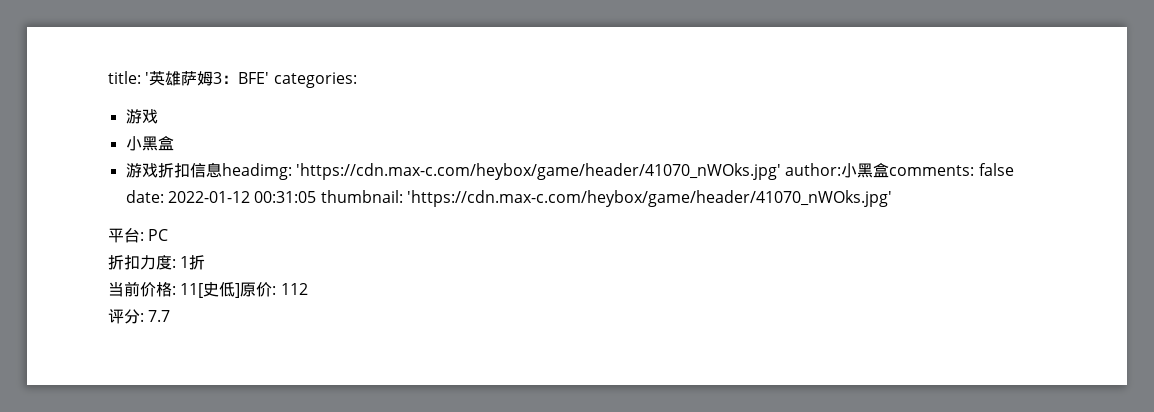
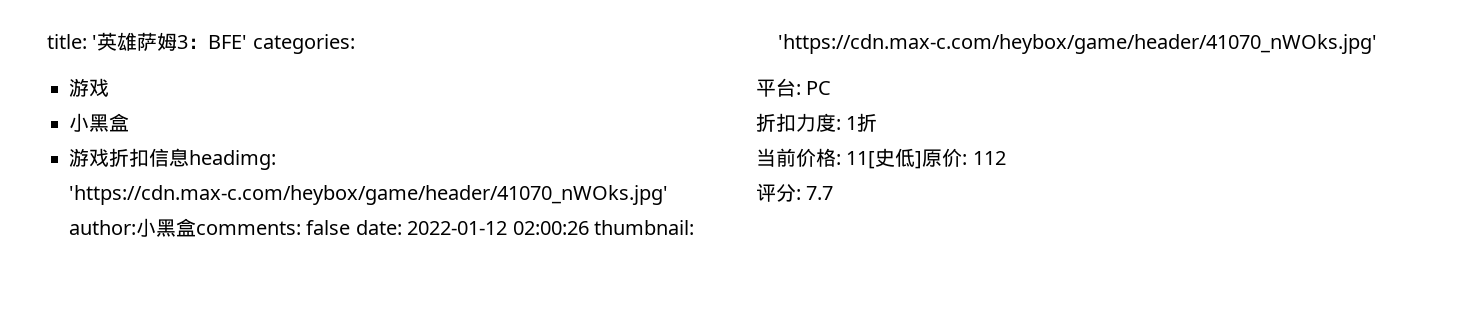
[254,191,317,203] 00:31:05 -> [512,221,589,235] 02:00:26

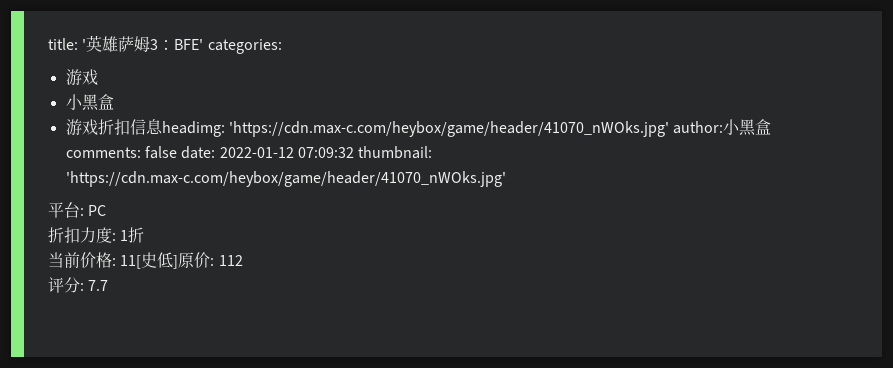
[512,221,589,235] 02:00:26 -> [297,147,354,158] 07:09:32

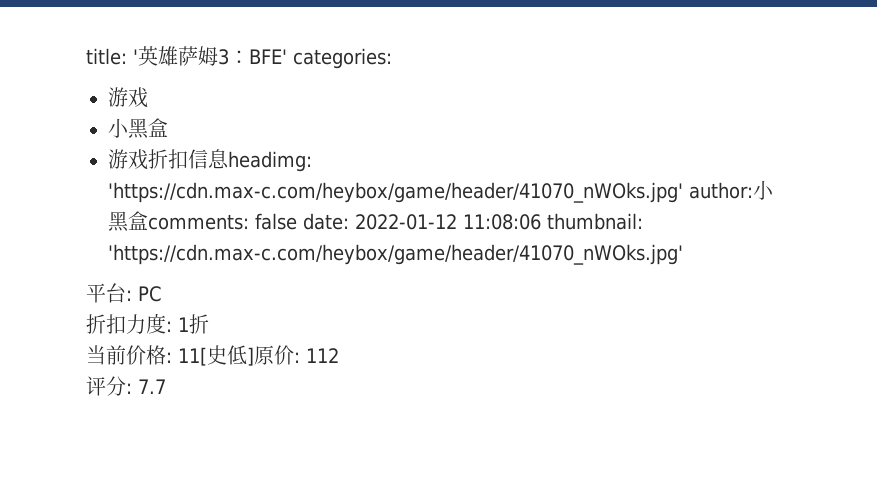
[297,147,354,158] 07:09:32 -> [463,214,541,230] 11:08:06

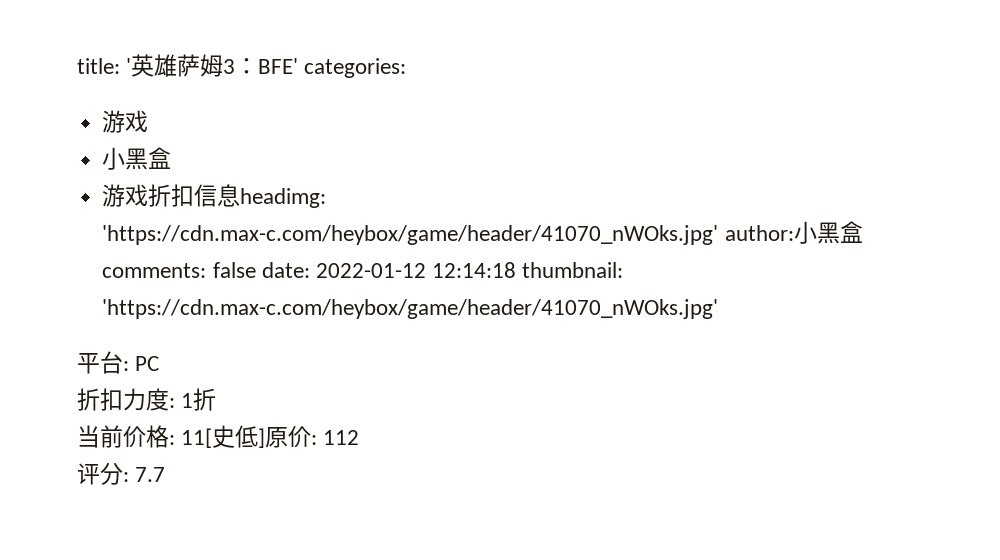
[463,214,541,230] 11:08:06 -> [432,262,517,278] 12:14:18

